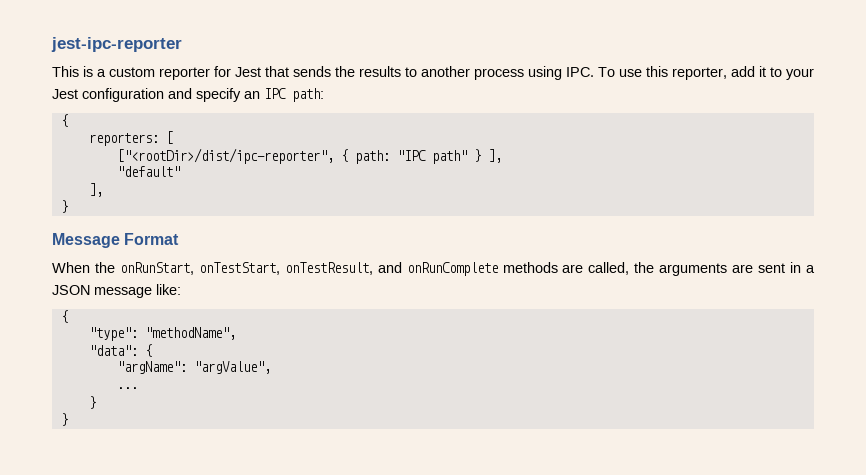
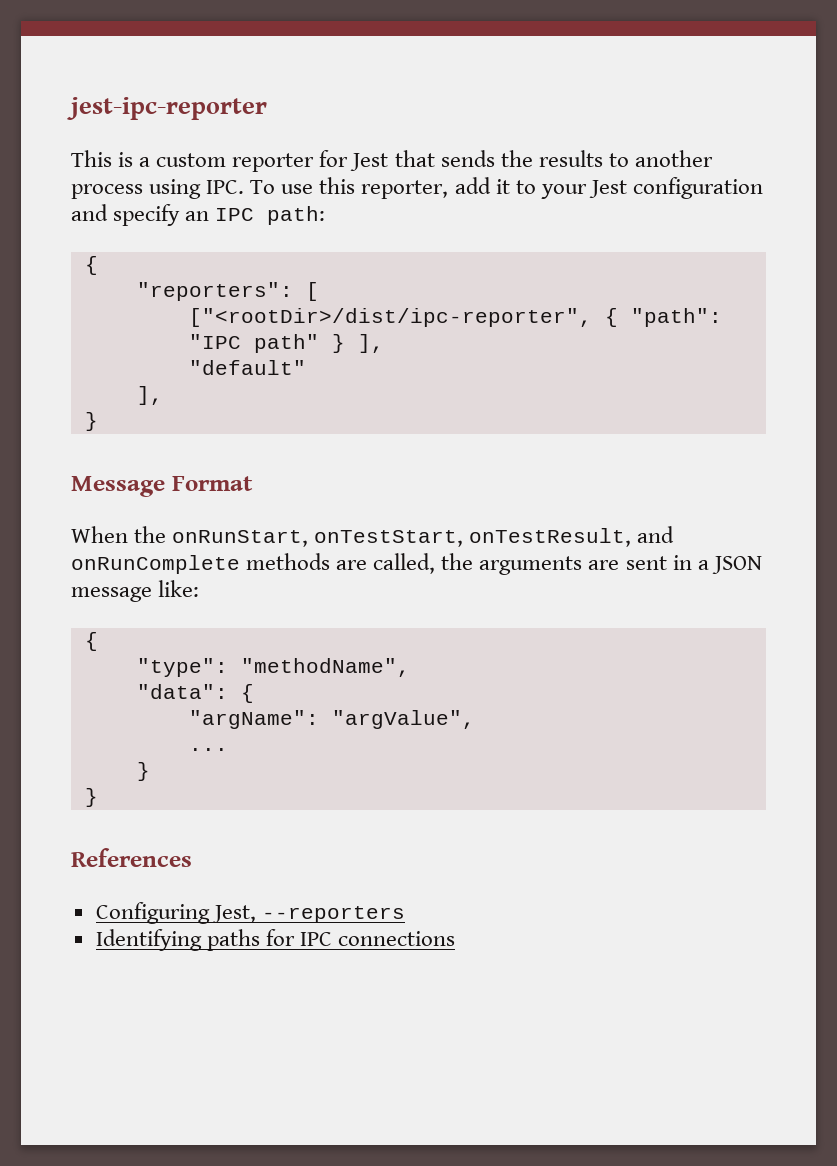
[88,133,159,146] reporters: -> [136,282,293,301] "reporters":
[354,150,390,164] path: -> [630,308,722,327] "path":
(68, 419) none -> [71,848,192,867] [95,902,405,924] [95,929,456,951] // References // Configuring Jest, --reporters // Identifying paths for IPC connections

